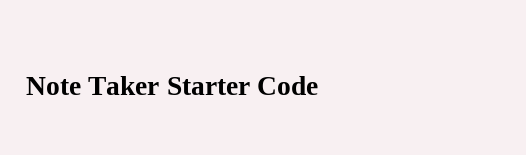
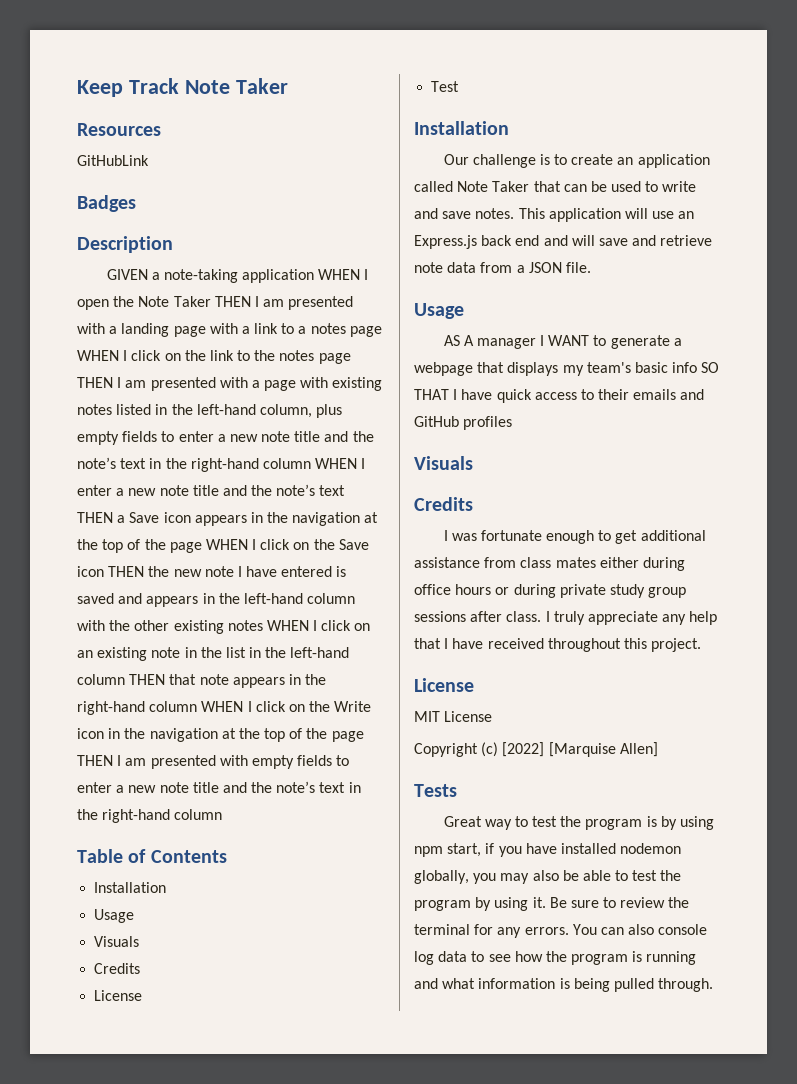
[26,76,319,95] Note Taker Starter Code -> [77,78,288,97] [77,123,161,136] [77,155,149,166] [77,195,136,212] [77,236,173,253] [106,269,369,283] [77,296,354,310] [77,323,382,337] [77,350,351,364] [77,377,383,391] [77,404,343,418] [77,431,374,445] [77,457,366,472] [77,484,346,496] [77,512,379,526] [77,539,369,553] [77,566,347,577] [77,593,356,607] [77,620,371,634] [77,647,350,661] [77,674,327,688] [77,701,372,715] [77,728,364,742] [77,755,350,769] [77,781,361,793] [77,809,223,823] [77,849,227,863] [94,882,167,893] [94,909,135,923] [94,936,140,947] [94,963,141,974] [94,990,143,1001] [431,81,460,92] [414,121,509,135] [443,154,710,168] [414,181,697,192] [414,208,695,222] [414,235,713,249] [414,262,591,273] [414,303,464,319] [443,335,682,349] [414,362,720,376] [414,389,705,403] [414,416,513,430] [414,456,473,470] [414,497,473,511] [443,530,706,544] [414,557,685,571] [414,584,687,598] [414,611,718,625] [414,638,702,652] [414,678,474,692] [414,711,493,722] [414,742,658,757] [414,784,457,797] [443,816,715,830] [414,843,682,857] [414,870,682,884] [414,897,690,911] [414,924,708,938] [414,951,697,965] [414,978,714,992] Keep Track Note Taker // Resources // GitHubLink // Badges // Description // GIVEN a note-taking application WHEN I open the Note Taker THEN I am presented with a landing page with a link to a notes page WHEN I click on the link to the notes page THEN I am presented with a page with existing notes listed in the left-hand column, plus empty fields to enter a new note title and the note’s text in the right-hand column WHEN I enter a new note title and the note’s text THEN a Save icon appears in the navigation at the top of the page WHEN I click on the Save icon THEN the new note I have entered is saved and appears in the left-hand column with the other existing notes WHEN I click on an existing note in the list in the left-hand column THEN that note appears in the right-hand column WHEN I click on the Write icon in the navigation at the top of the page THEN I am presented with empty fields to enter a new note title and the note’s text in the right-hand column // Table of Contents // Installation // Usage // Visuals // Credits // License // Test // Installation // Our challenge is to create an application called Note Taker that can be used to write and save notes. This application will use an Express.js back end and will save and retrieve note data from a JSON file. // Usage // AS A manager I WANT to generate a webpage that displays my team's basic info SO THAT I have quick access to their emails and GitHub profiles // Visuals // Credits // I was fortunate enough to get additional assistance from class mates either during office hours or during private study group sessions after class. I truly appreciate any help that I have received throughout this project. // License // MIT License // Copyright (c) [2022] [Marquise Allen] // Tests // Great way to test the program is by using npm start, if you have installed nodemon globally, you may also be able to test the program by using it. Be sure to review the terminal for any errors. You can also console log data to see how the program is running and what information is being pulled through.

